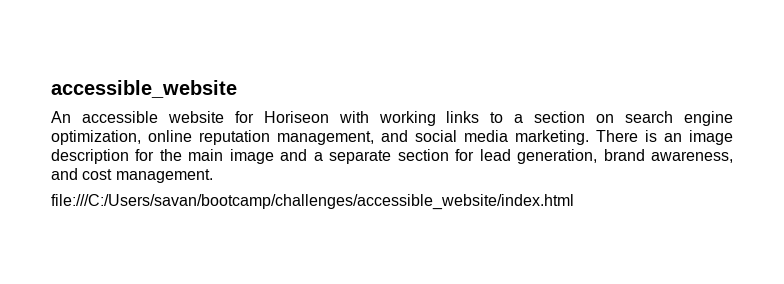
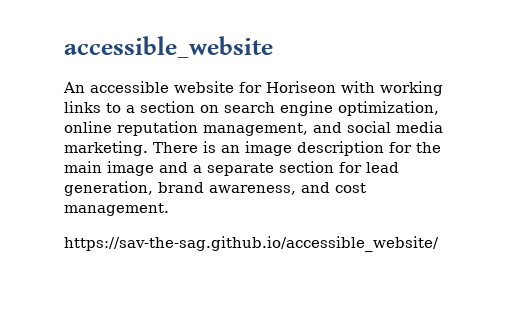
[51,194,574,210] file:///C:/Users/savan/bootcamp/challenges/accessible_website/index.html -> [64,236,439,252] https://sav-the-sag.github.io/accessible_website/

